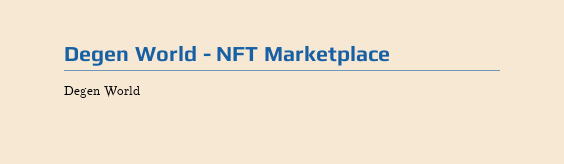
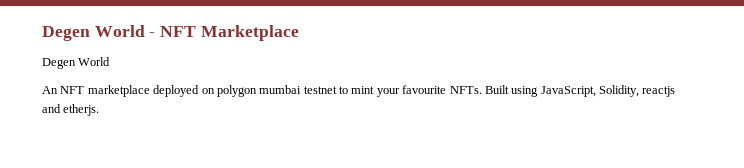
(140, 92) none -> [42,85,676,97] [42,104,100,116] // An NFT marketplace deployed on polygon mumbai testnet to mint your favourite NFTs. Built using JavaScript, Solidity, reactjs and etherjs.

